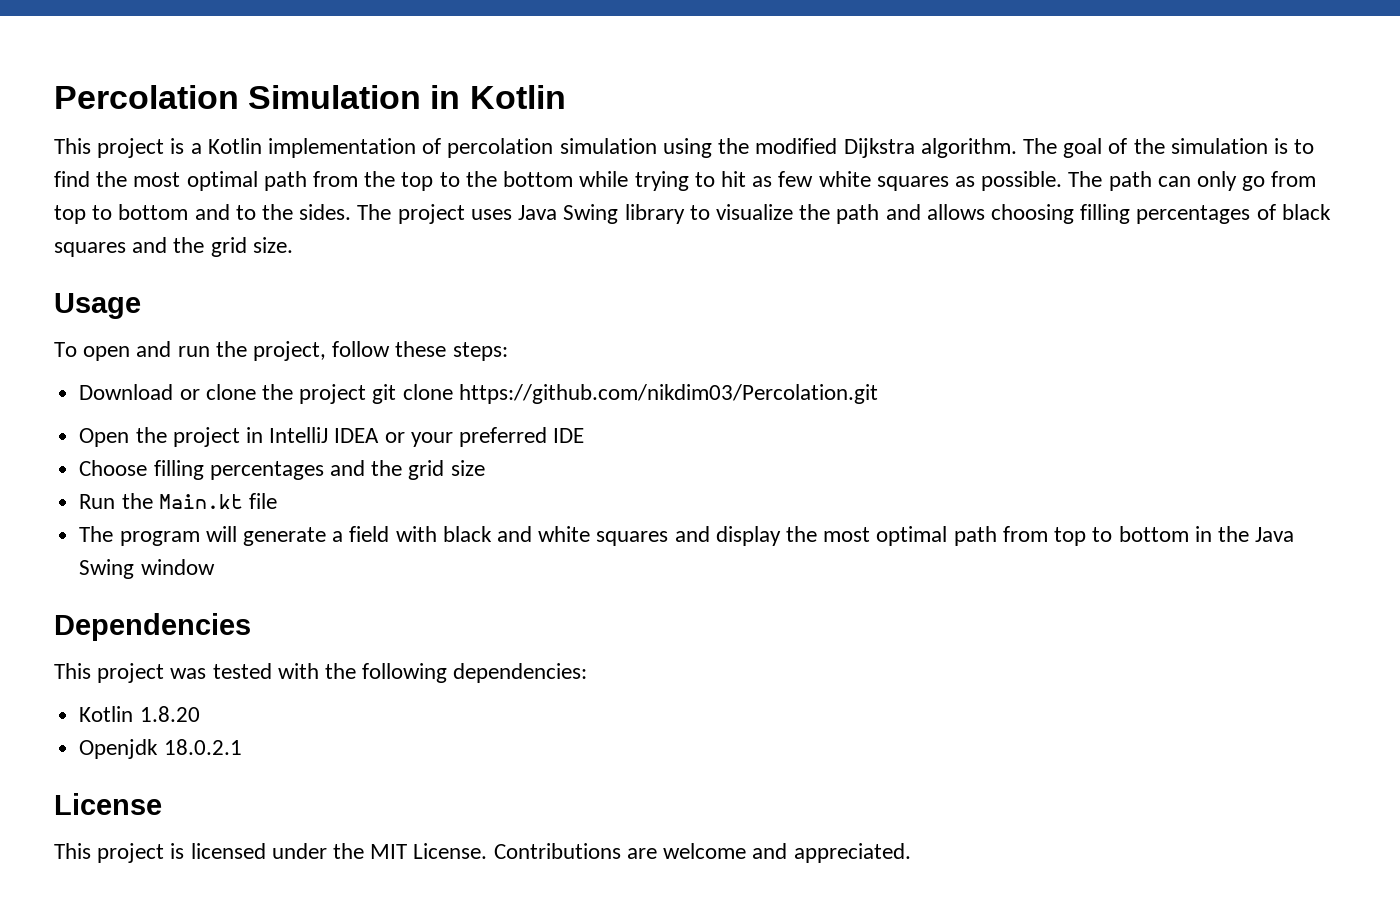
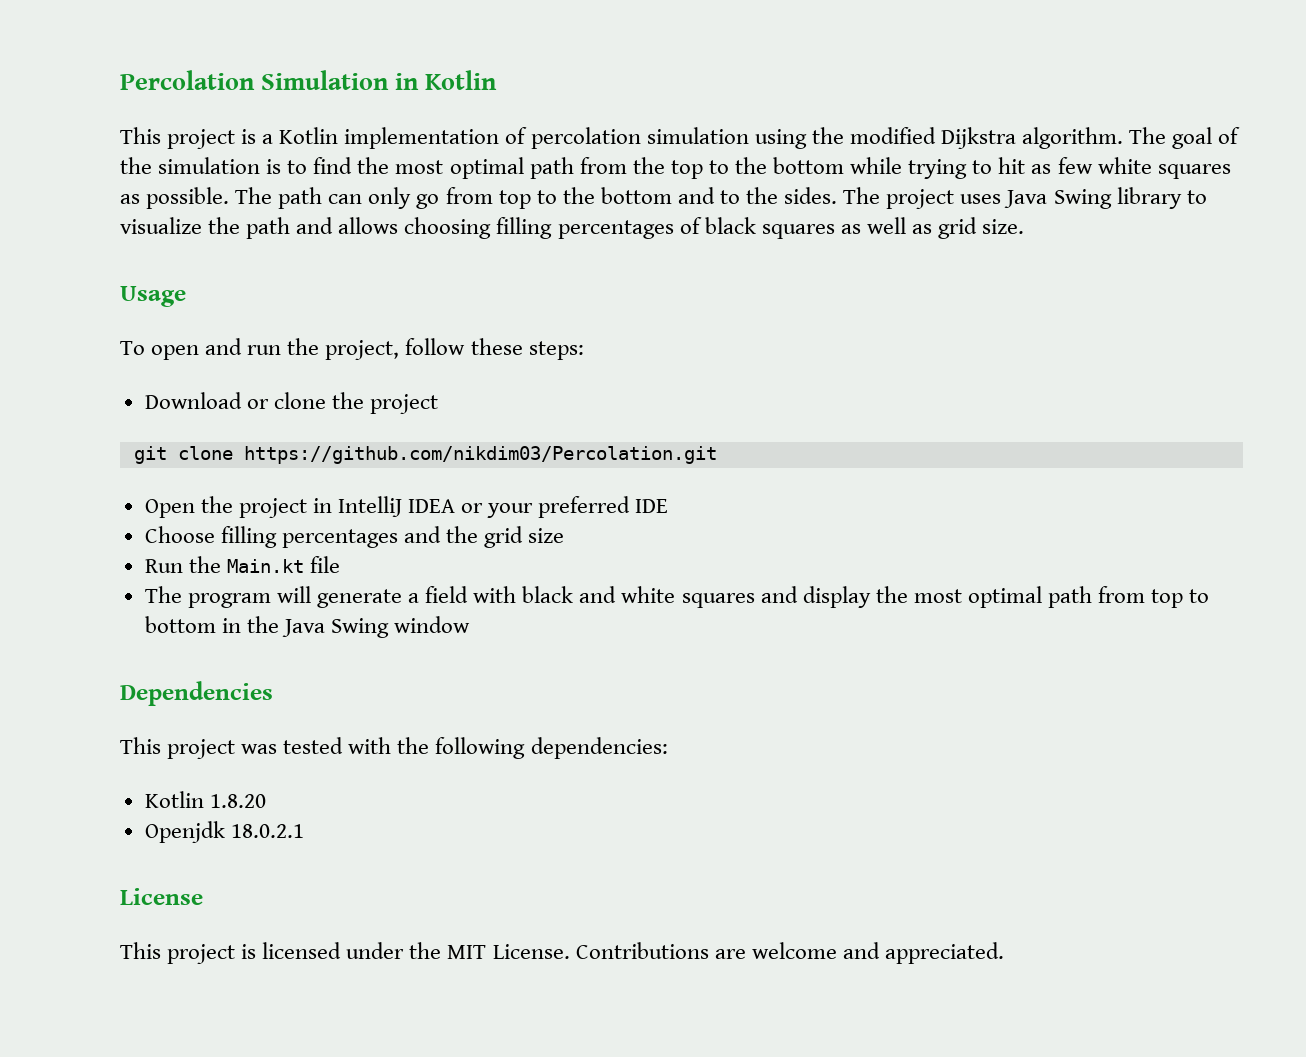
(113, 212) none -> [562,187,595,204] the
[132,237,205,253] and the -> [840,217,932,234] as well as
(367, 394) none -> (439, 404) //

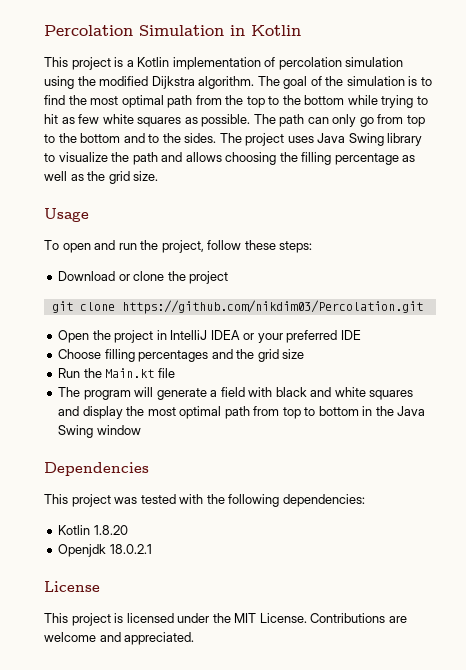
[496,217,835,239] filling percentages of black squares -> [279,152,399,165] the filling percentage
(932, 229) none -> [87,171,106,181] the

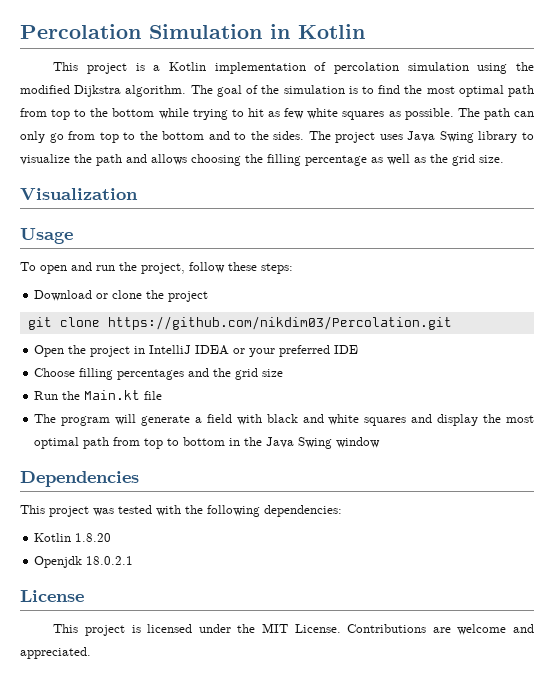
[225,95,244,105] the -> (47, 112) none
(159, 176) none -> [20,188,138,200] // Visualization

